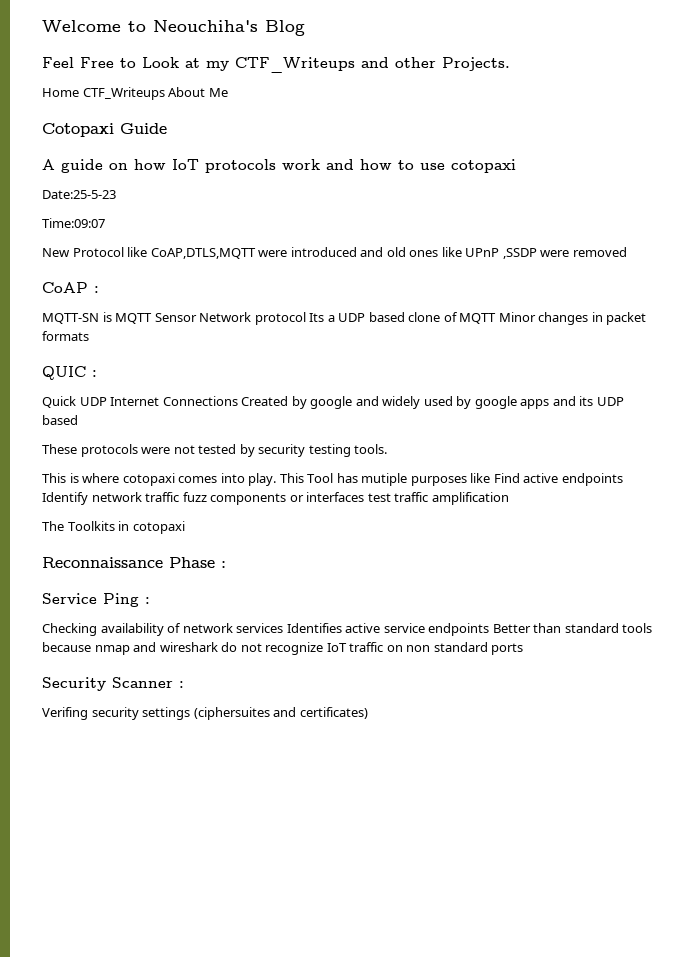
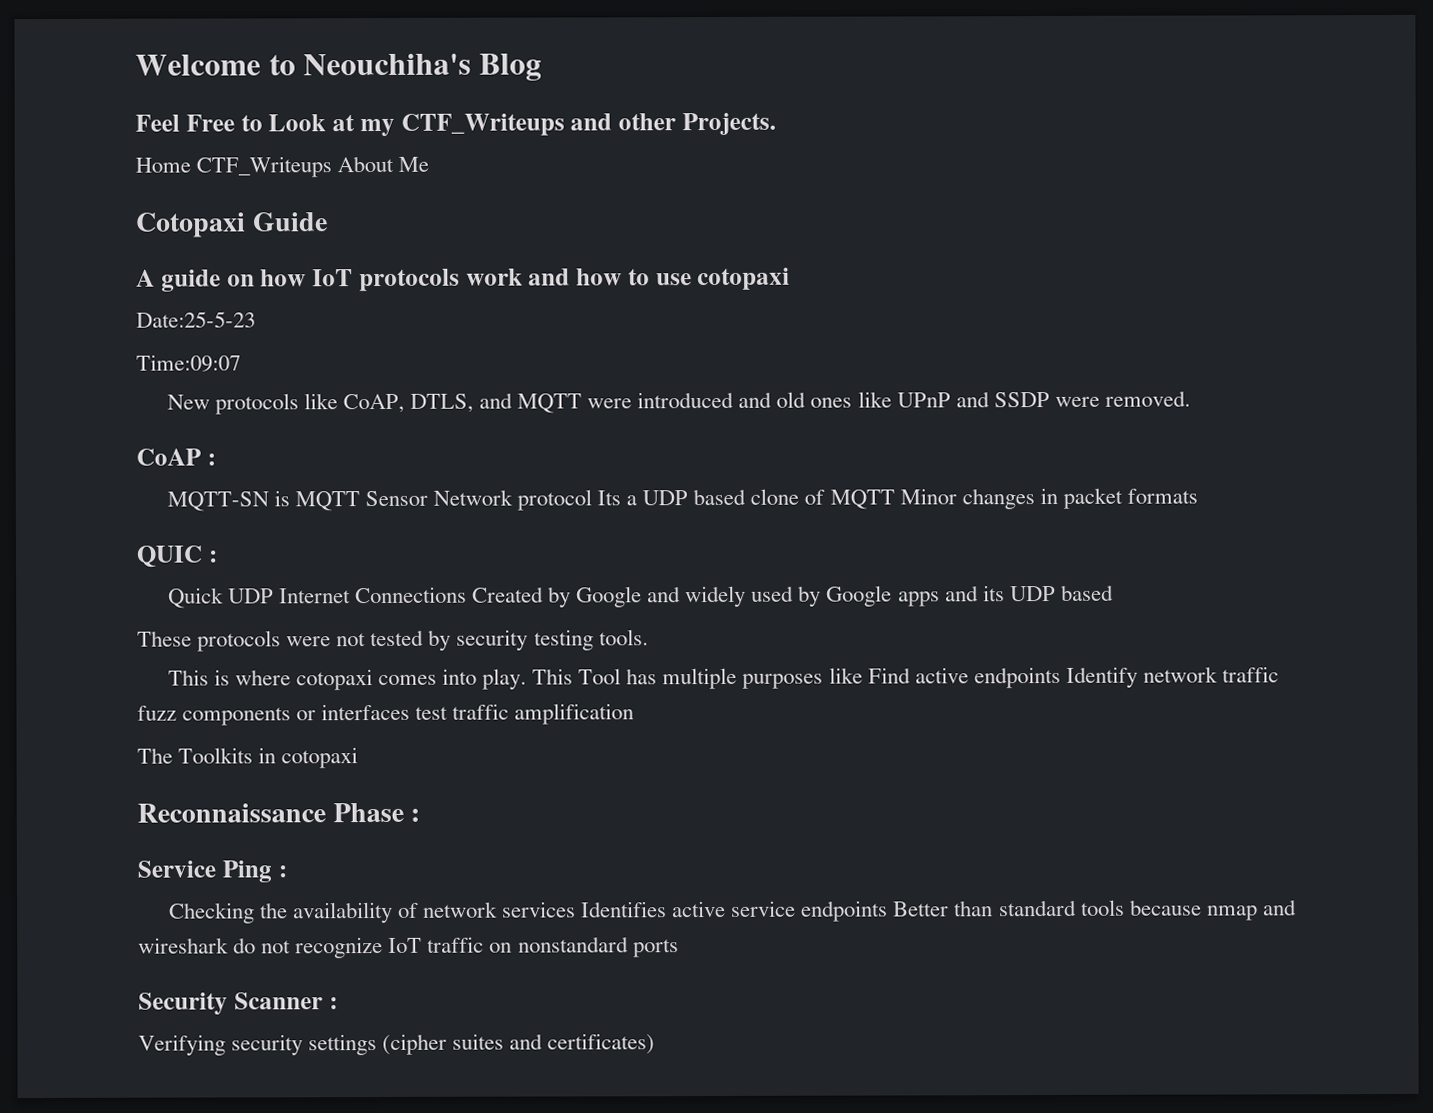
[72,247,256,259] Protocol like CoAP,DTLS,MQTT -> [214,392,583,415] protocols like CoAP, DTLS, and MQTT
[502,247,627,259] ,SSDP were removed -> [955,390,1191,408] and SSDP were removed.
[310,396,353,409] google -> [576,586,643,608] Google
[474,396,517,409] google -> [826,585,893,607] Google
[361,473,408,486] mutiple -> [662,667,738,690] multiple
(97, 629) none -> [259,902,288,919] the
[406,642,488,652] non standard -> [517,936,629,953] nonstandard
[42,707,88,720] Verifing -> [138,1034,226,1056] Verifying
[193,707,270,720] (ciphersuites -> [382,1033,505,1055] (cipher suites

